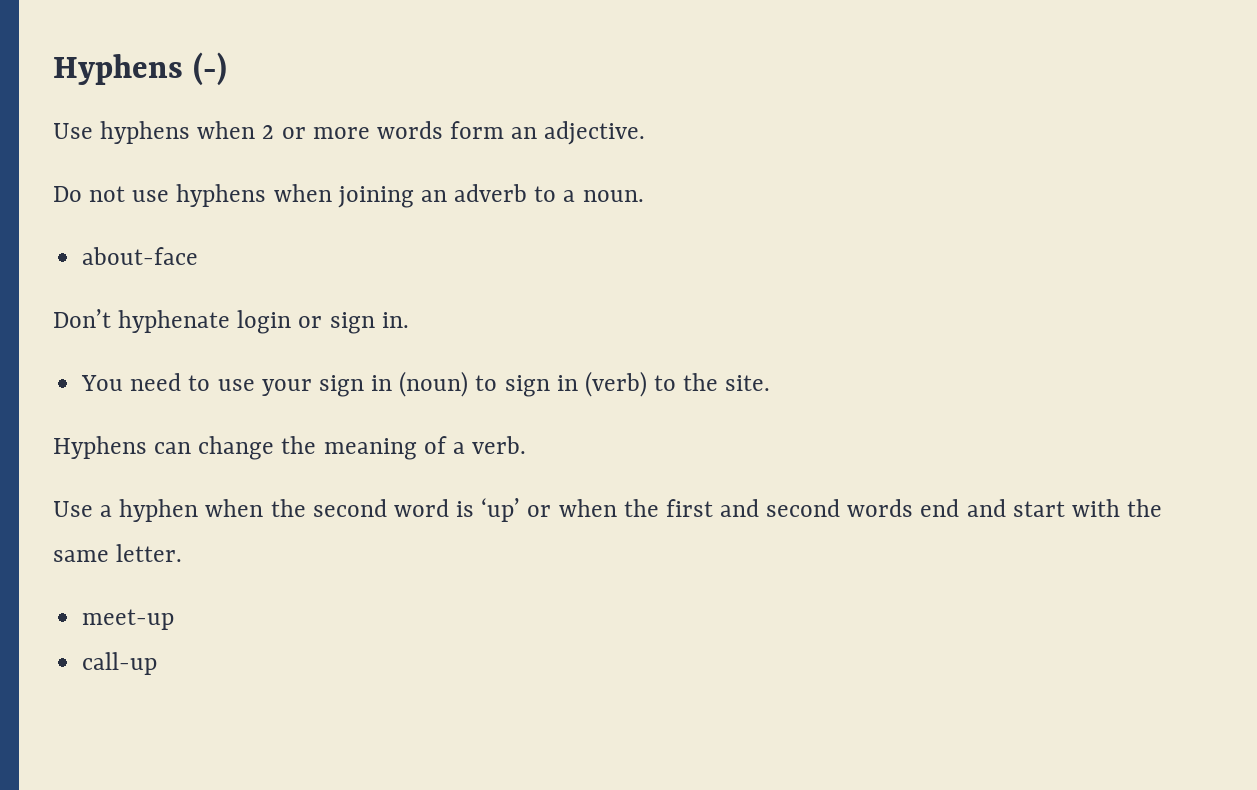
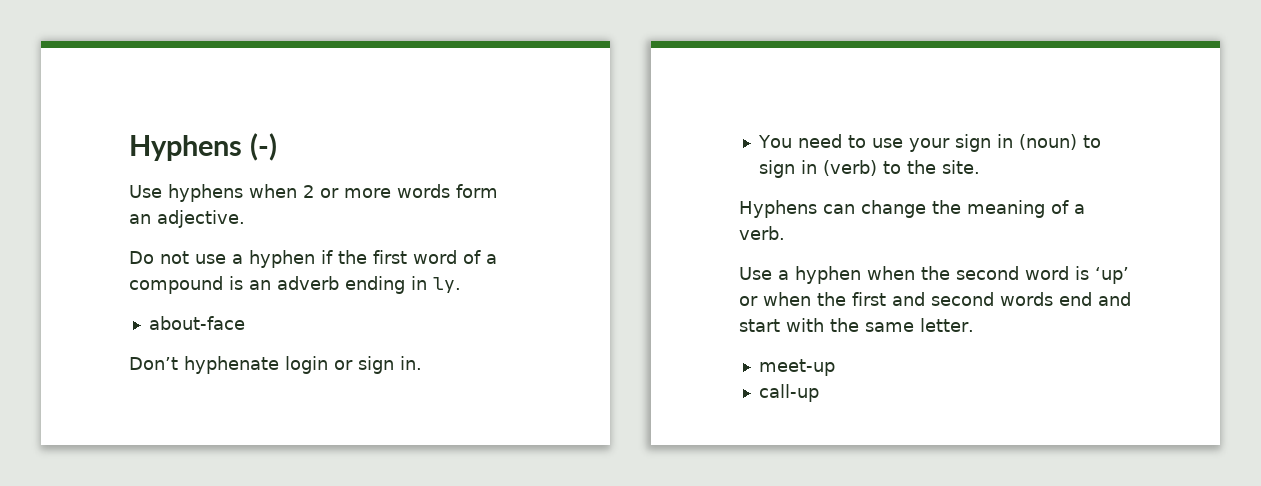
[176,184,644,208] hyphens when joining an adverb to a noun. -> [232,250,497,268] [129,276,461,294] a hyphen if the first word of a compound is an adverb ending in ly.

